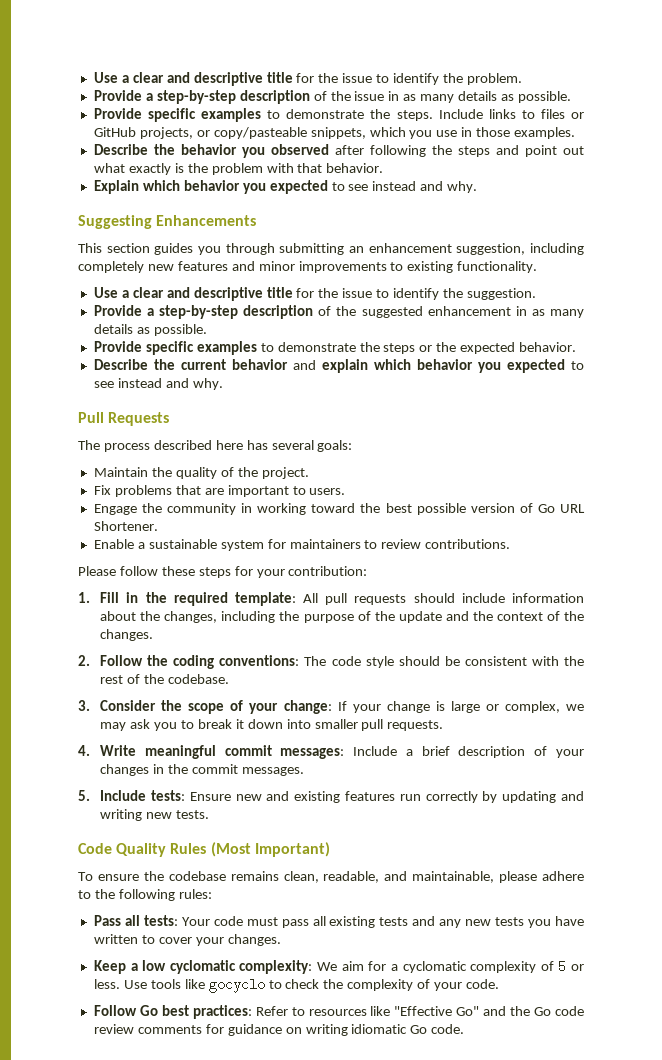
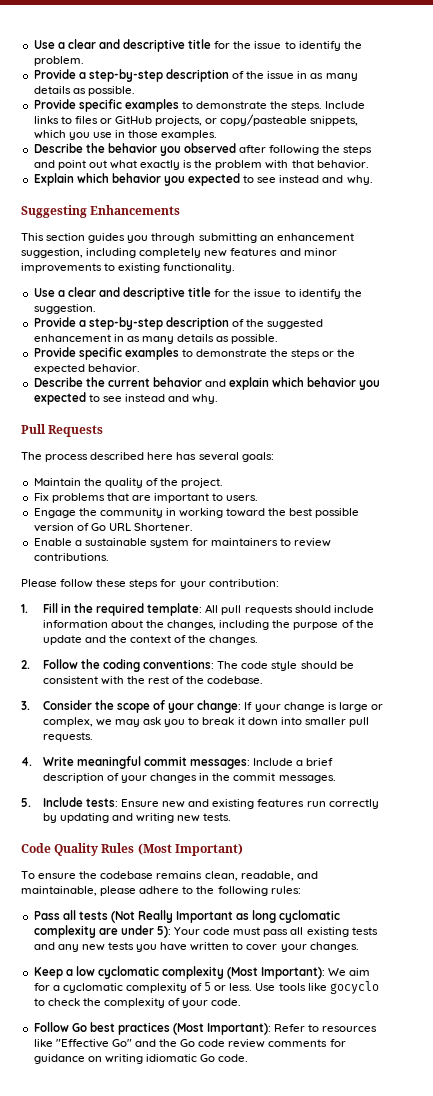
[143,915,178,926] tests: -> [78,910,341,923] [33,925,171,938] tests (Not Really Important as long cyclomatic complexity are under 5):
[239,960,313,974] complexity: -> [162,966,326,979] complexity (Most Important):
[192,1005,252,1019] practices: -> [117,1022,272,1035] practices (Most Important):

